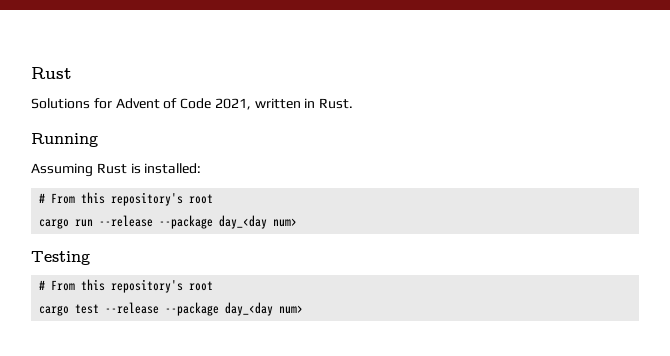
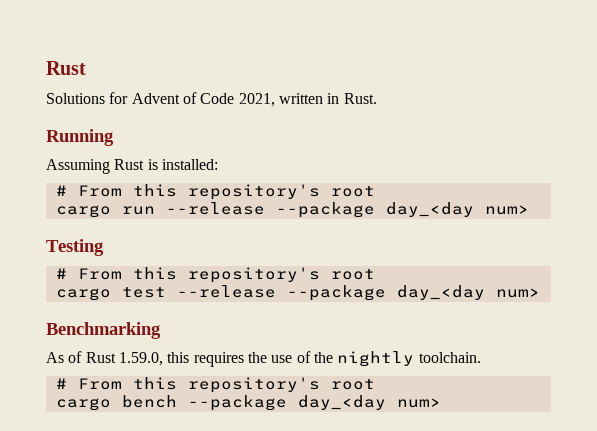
(304, 309) none -> [46,322,161,339] [46,351,481,367] [55,377,375,393] [55,395,441,411] // Benchmarking // As of Rust 1.59.0, this requires the use of the nightly toolchain. // # From this repository's root // cargo bench --package day_<day num>

